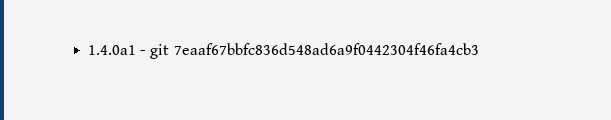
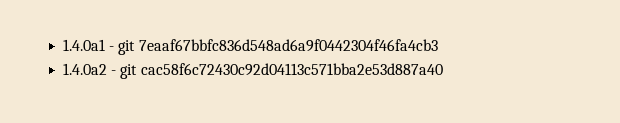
(479, 49) none -> [63,63,443,79] // 1.4.0a2 - git cac58f6c72430c92d04113c571bba2e53d887a40

